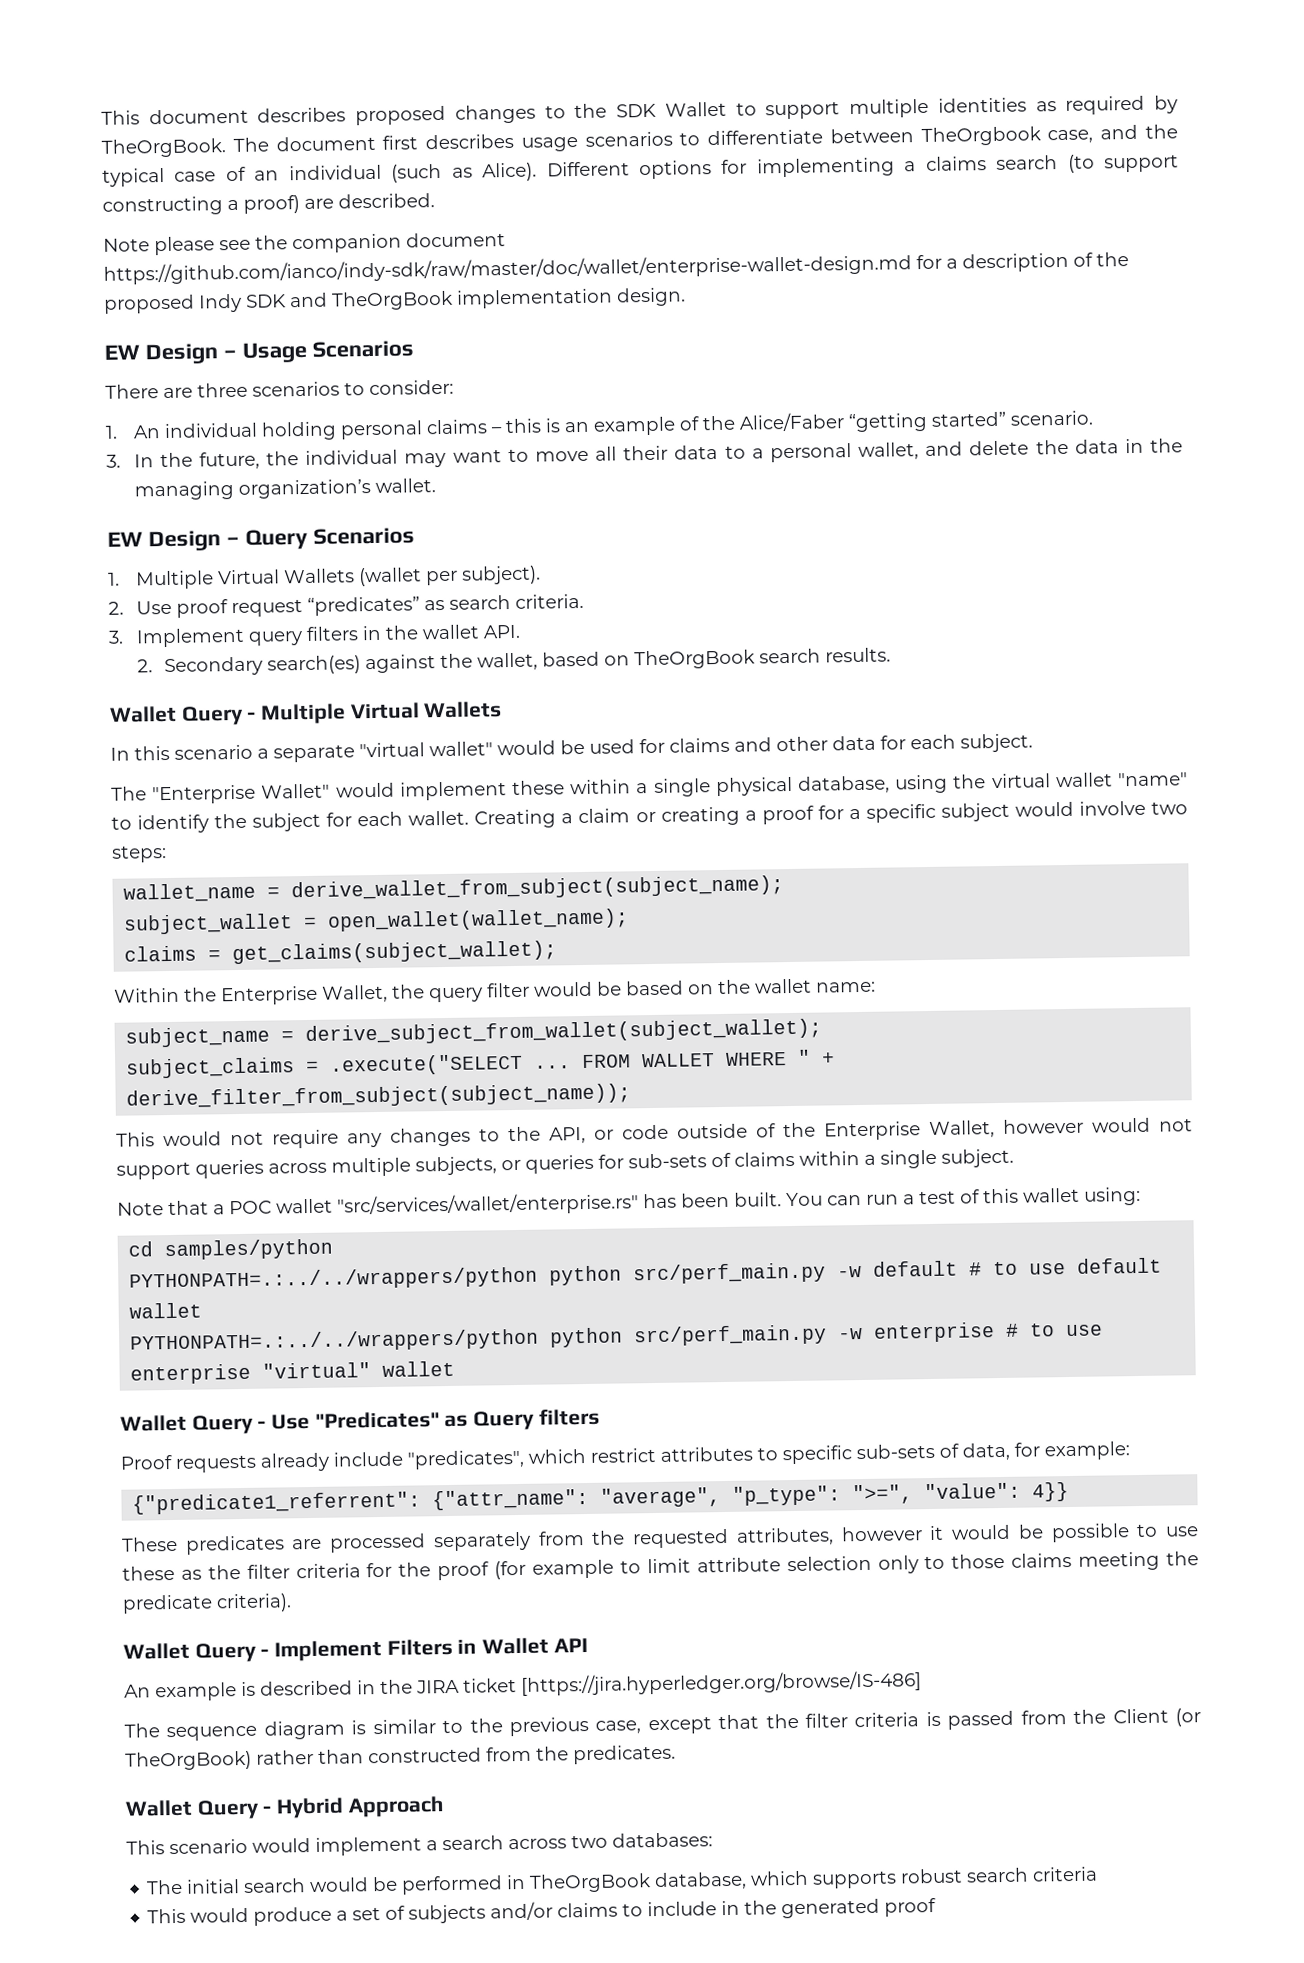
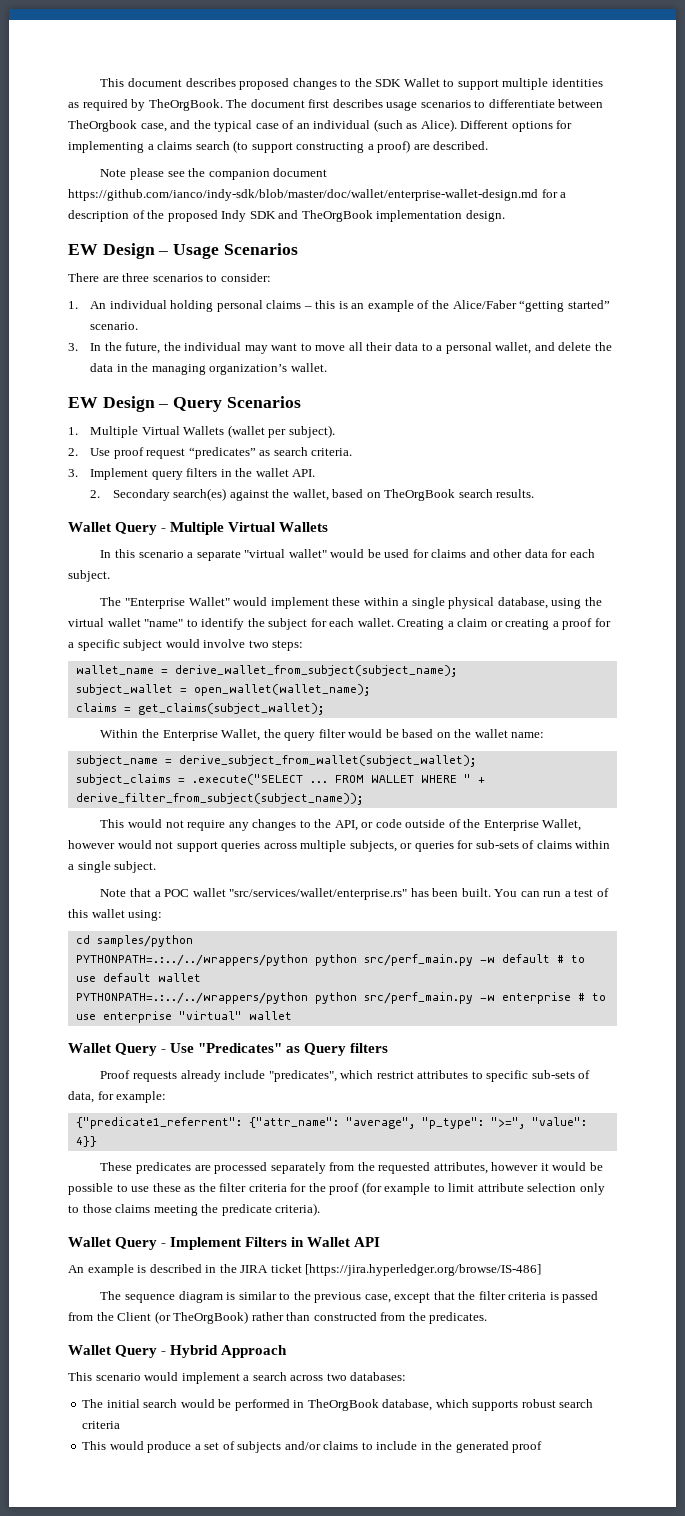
[103,253,912,285] https://github.com/ianco/indy-sdk/raw/master/doc/wallet/enterprise-wallet-design.md -> [68,189,538,201] https://github.com/ianco/indy-sdk/blob/master/doc/wallet/enterprise-wallet-design.md

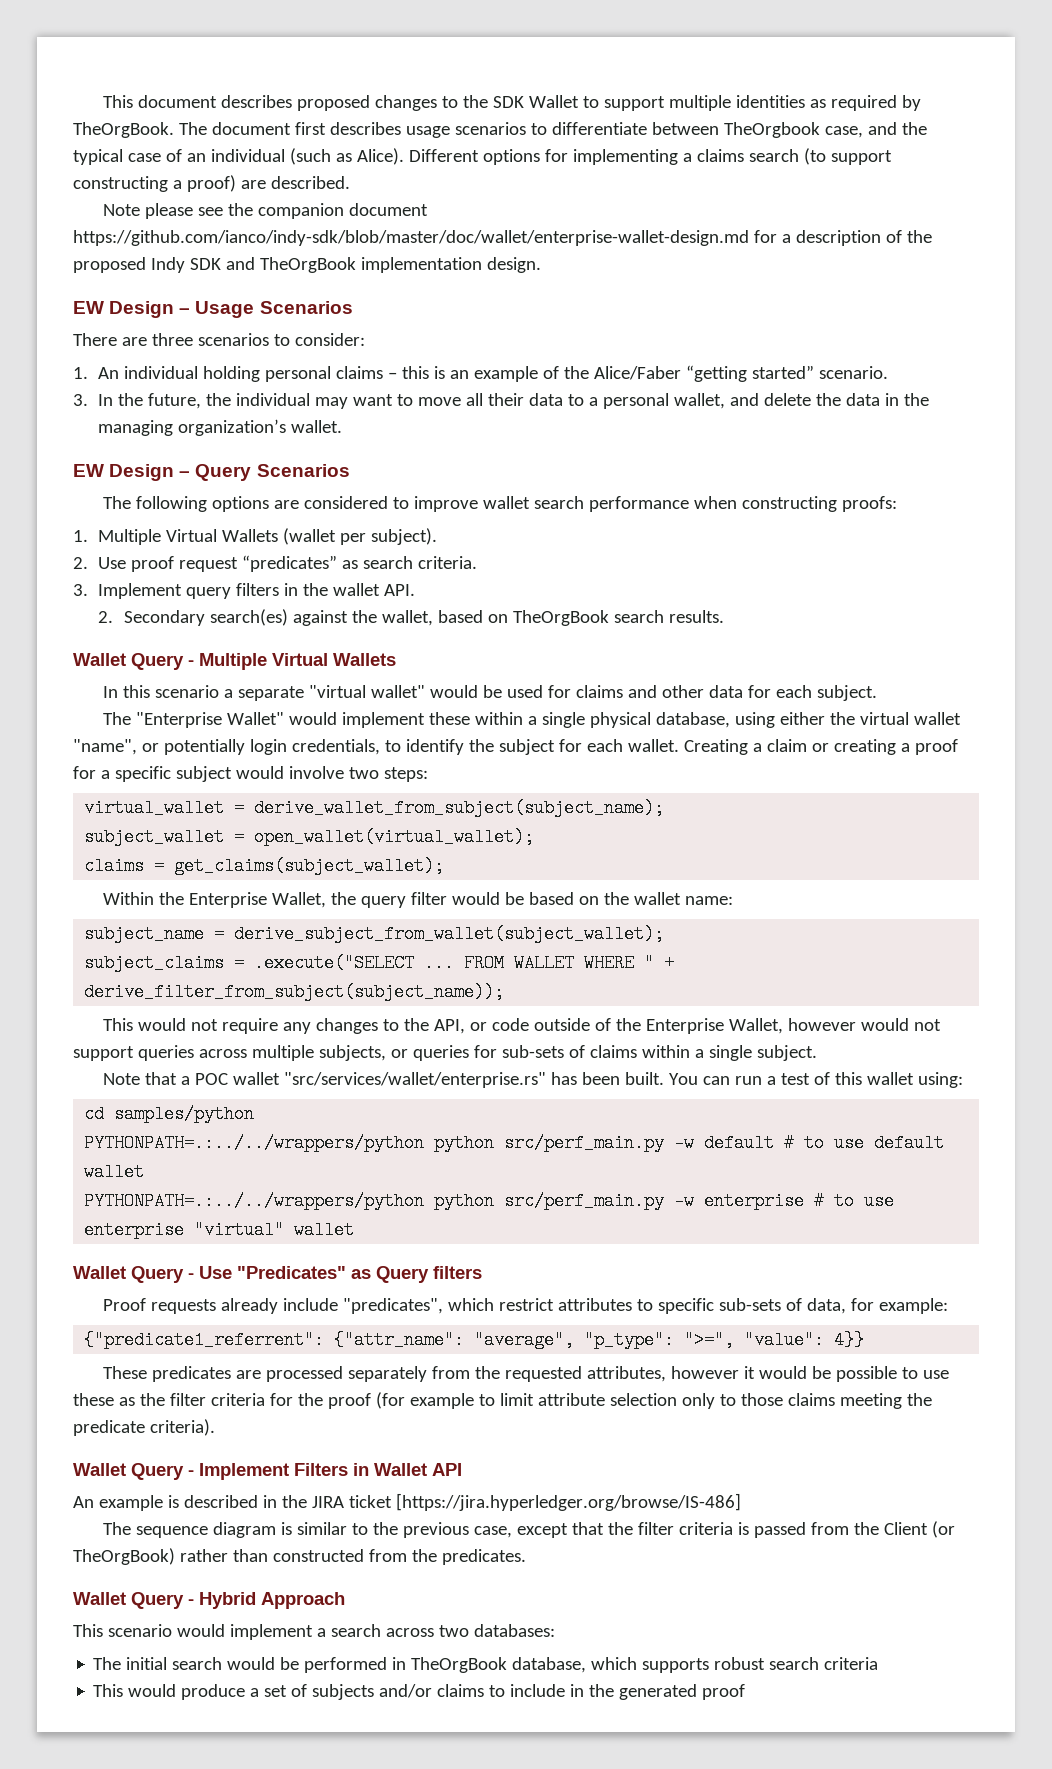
(301, 402) none -> [103,496,898,512] // The following options are considered to improve wallet search performance when constructing proofs:
(582, 603) none -> [780,712,826,725] either
[144,619,184,627] "name" -> [73,739,380,755] "name", or potentially login credentials,
[75,665,154,675] wallet_name -> [84,799,225,817] virtual_wallet
[193,684,370,696] open_wallet(wallet_name); -> [254,828,535,846] open_wallet(virtual_wallet);

